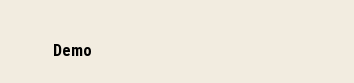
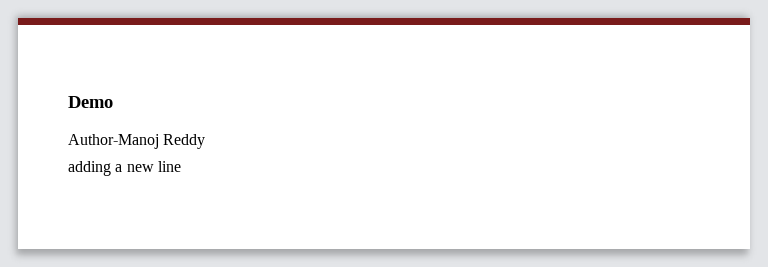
(92, 50) none -> [68,134,206,149] [68,161,181,176] // Author-Manoj Reddy // adding a new line

